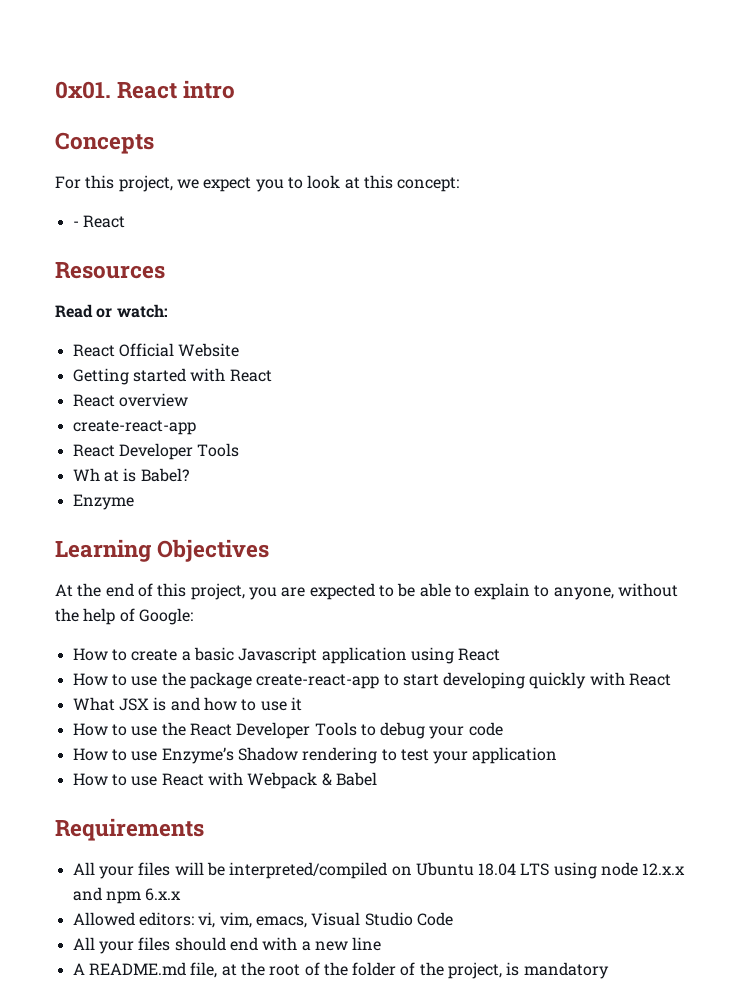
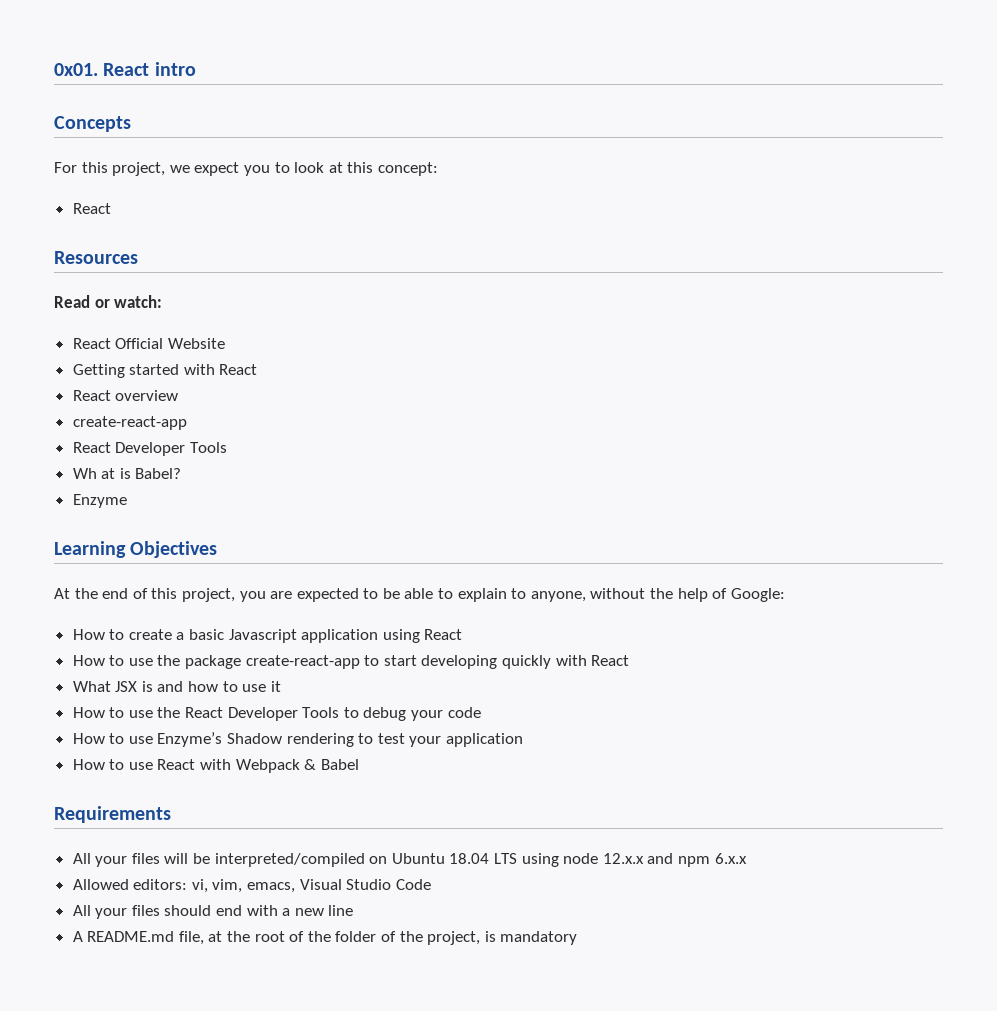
[72,221,79,227] - -> (438, 169) none

